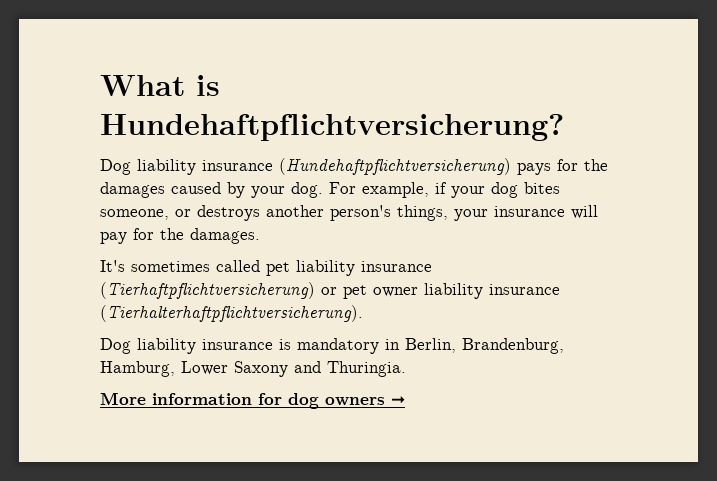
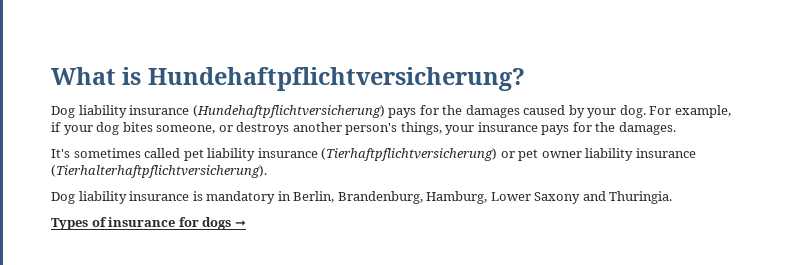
[571,205,598,219] [100,232,127,244] will pay -> [541,125,570,135] pays
[100,392,385,409] More information for dog owners -> [51,217,232,230] Types of insurance for dogs

